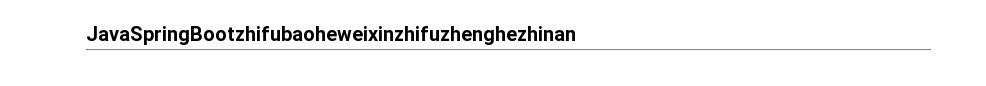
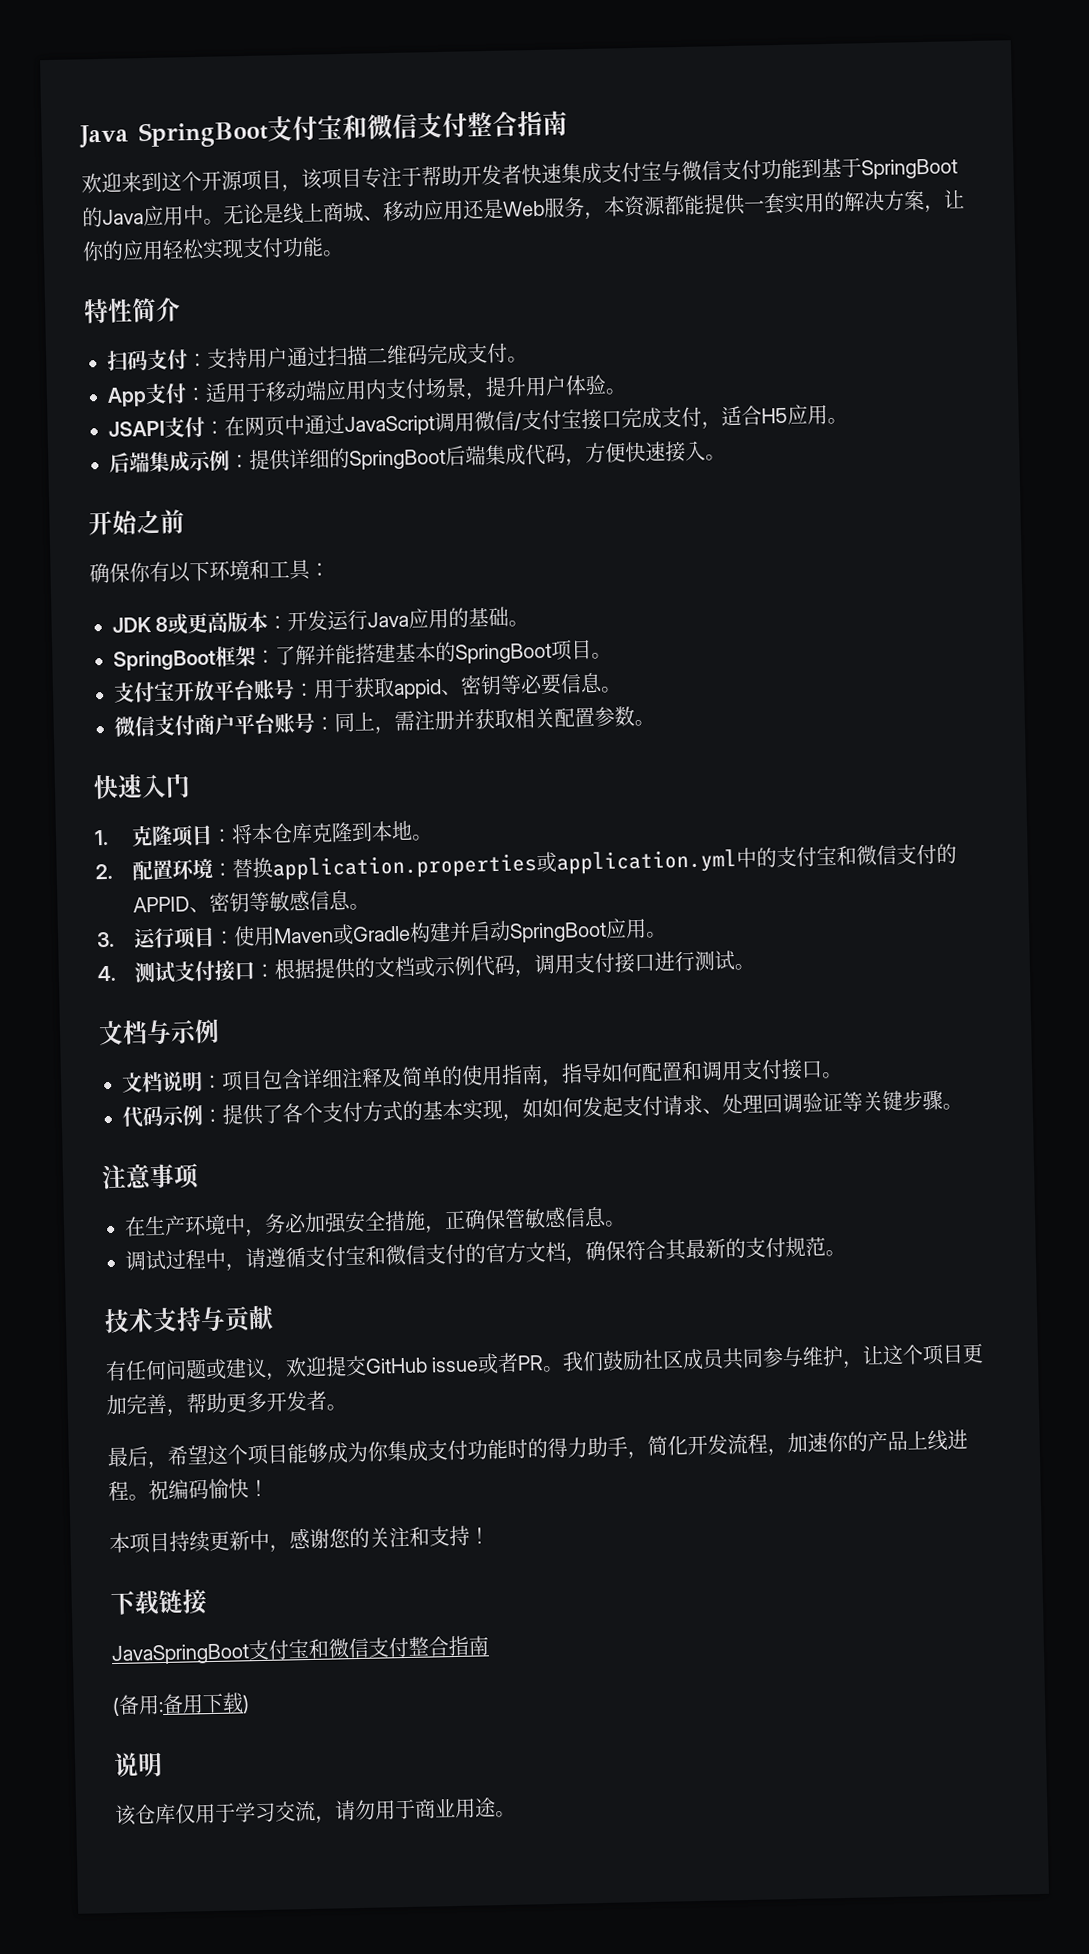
[86,26,576,45] JavaSpringBootzhifubaoheweixinzhifuzhenghezhinan -> [79,110,568,149] [81,157,958,194] [82,189,965,228] [82,236,344,262] [83,297,181,324] [107,342,528,371] [107,374,627,407] [108,404,848,438] [109,440,726,473] [88,509,185,536] [89,559,330,584] [112,606,530,635] [113,639,612,671] [113,672,622,703] [114,706,655,737] [93,773,191,800] [94,820,434,847] [95,843,958,881] [133,889,371,913] [96,918,668,949] [97,950,756,984] [98,1018,220,1046] [121,1058,843,1093] [122,1089,963,1128] [101,1163,200,1190] [124,1206,626,1238] [125,1236,846,1272] [104,1305,275,1334] [105,1343,985,1382] [106,1390,347,1417] [107,1429,968,1470] [108,1478,269,1502] [109,1525,490,1554] [110,1589,208,1616] [111,1635,489,1666] [112,1692,250,1717] [113,1752,163,1778] [114,1797,516,1827] Java SpringBoot支付宝和微信支付整合指南 // 欢迎来到这个开源项目，该项目专注于帮助开发者快速集成支付宝与微信支付功能到基于SpringBoot的Java应用中。无论是线上商城、移动应用还是Web服务，本资源都能提供一套实用的解决方案，让你的应用轻松实现支付功能。 // 特性简介 // 扫码支付：支持用户通过扫描二维码完成支付。 // App支付：适用于移动端应用内支付场景，提升用户体验。 // JSAPI支付：在网页中通过JavaScript调用微信/支付宝接口完成支付，适合H5应用。 // 后端集成示例：提供详细的SpringBoot后端集成代码，方便快速接入。 // 开始之前 // 确保你有以下环境和工具： // JDK 8或更高版本：开发运行Java应用的基础。 // SpringBoot框架：了解并能搭建基本的SpringBoot项目。 // 支付宝开放平台账号：用于获取appid、密钥等必要信息。 // 微信支付商户平台账号：同上，需注册并获取相关配置参数。 // 快速入门 // 1.克隆项目：将本仓库克隆到本地。 // 2.配置环境：替换application.properties或application.yml中的支付宝和微信支付的APPID、密钥等敏感信息。 // 3.运行项目：使用Maven或Gradle构建并启动SpringBoot应用。 // 4.测试支付接口：根据提供的文档或示例代码，调用支付接口进行测试。 // 文档与示例 // 文档说明：项目包含详细注释及简单的使用指南，指导如何配置和调用支付接口。 // 代码示例：提供了各个支付方式的基本实现，如如何发起支付请求、处理回调验证等关键步骤。 // 注意事项 // 在生产环境中，务必加强安全措施，正确保管敏感信息。 // 调试过程中，请遵循支付宝和微信支付的官方文档，确保符合其最新的支付规范。 // 技术支持与贡献 // 有任何问题或建议，欢迎提交GitHub issue或者PR。我们鼓励社区成员共同参与维护，让这个项目更加完善，帮助更多开发者。 // 最后，希望这个项目能够成为你集成支付功能时的得力助手，简化开发流程，加速你的产品上线进程。祝编码愉快！ // 本项目持续更新中，感谢您的关注和支持！ // 下载链接 // JavaSpringBoot支付宝和微信支付整合指南 // (备用:备用下载) // 说明 // 该仓库仅用于学习交流，请勿用于商业用途。

